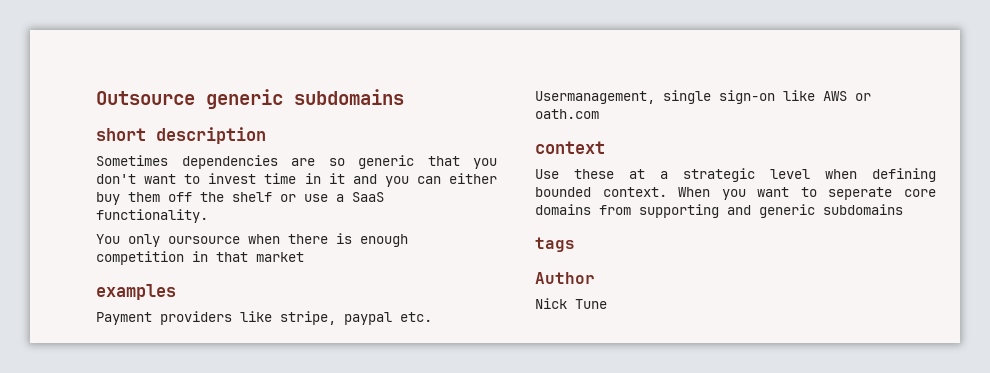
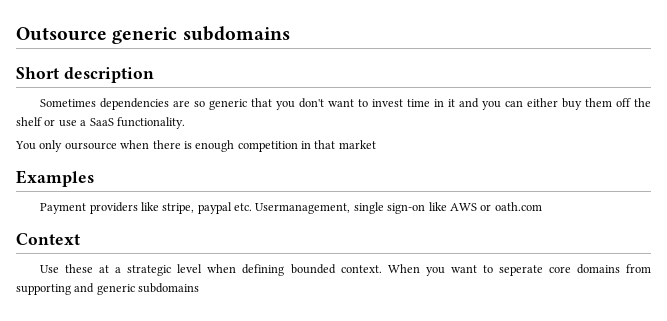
[96,128,146,141] short -> [16,67,59,79] Short
[96,284,176,300] examples -> [16,170,94,187] Examples
[535,141,605,154] context -> [16,233,80,245] Context
[535,237,575,252] [535,272,595,284] [535,298,607,309] // tags // Author // Nick Tune -> (200, 288) none

